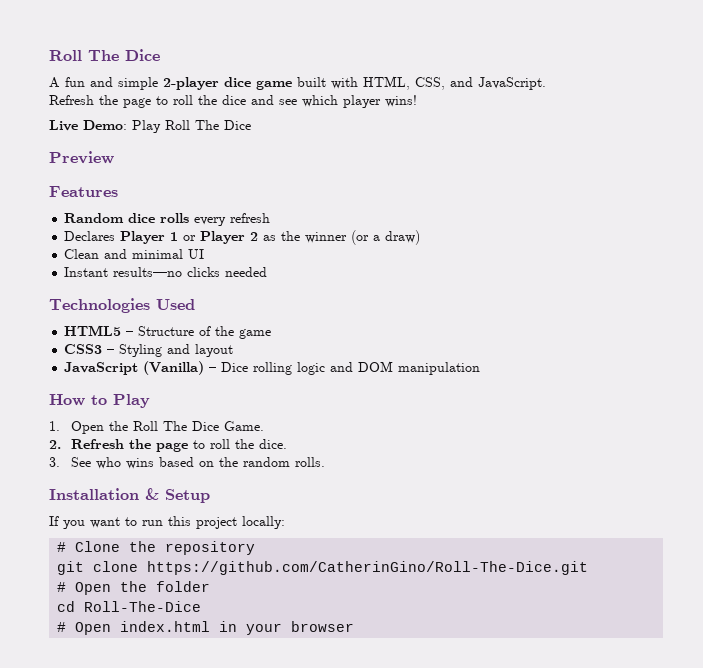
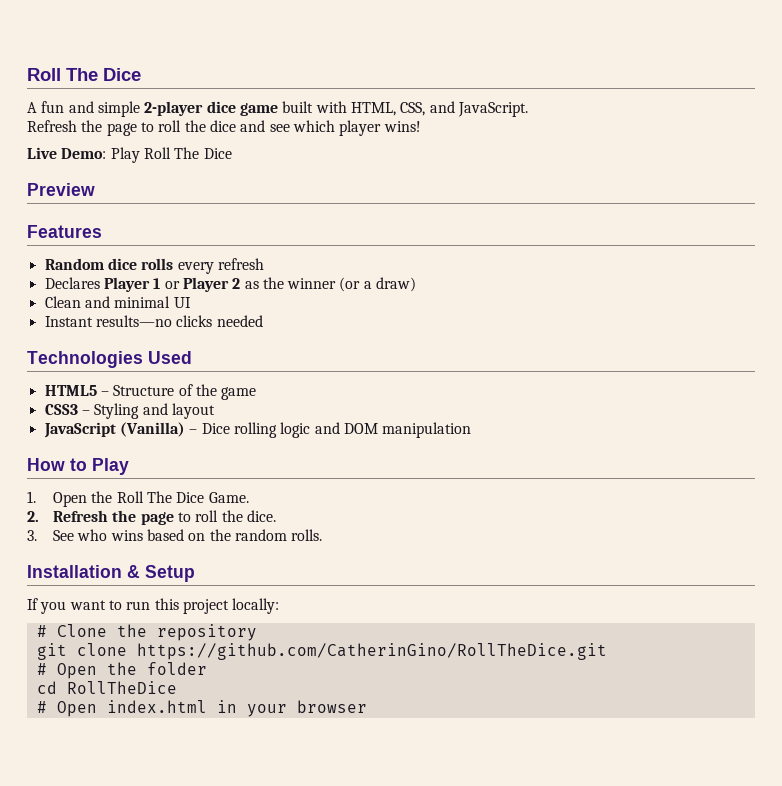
[147,561,589,575] https://github.com/CatherinGino/Roll-The-Dice.git -> [136,643,607,660] https://github.com/CatherinGino/RollTheDice.git
[84,601,202,612] Roll-The-Dice -> [66,681,177,694] RollTheDice

